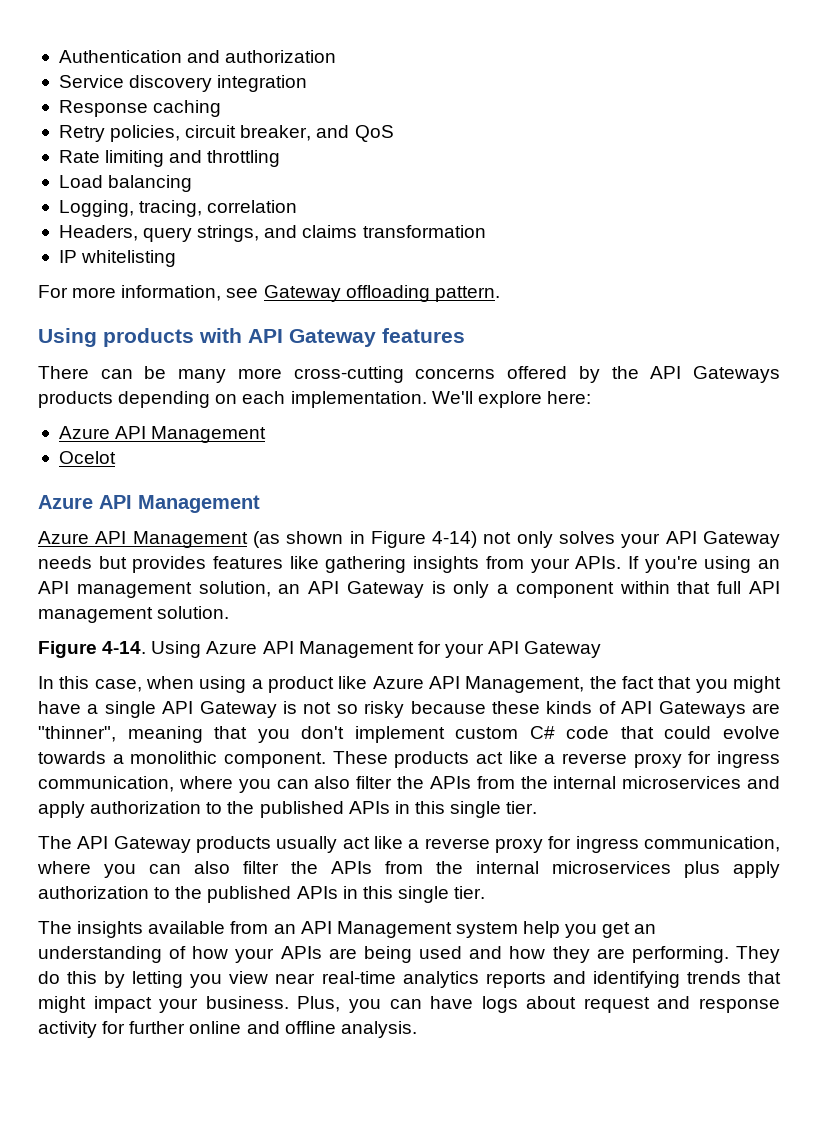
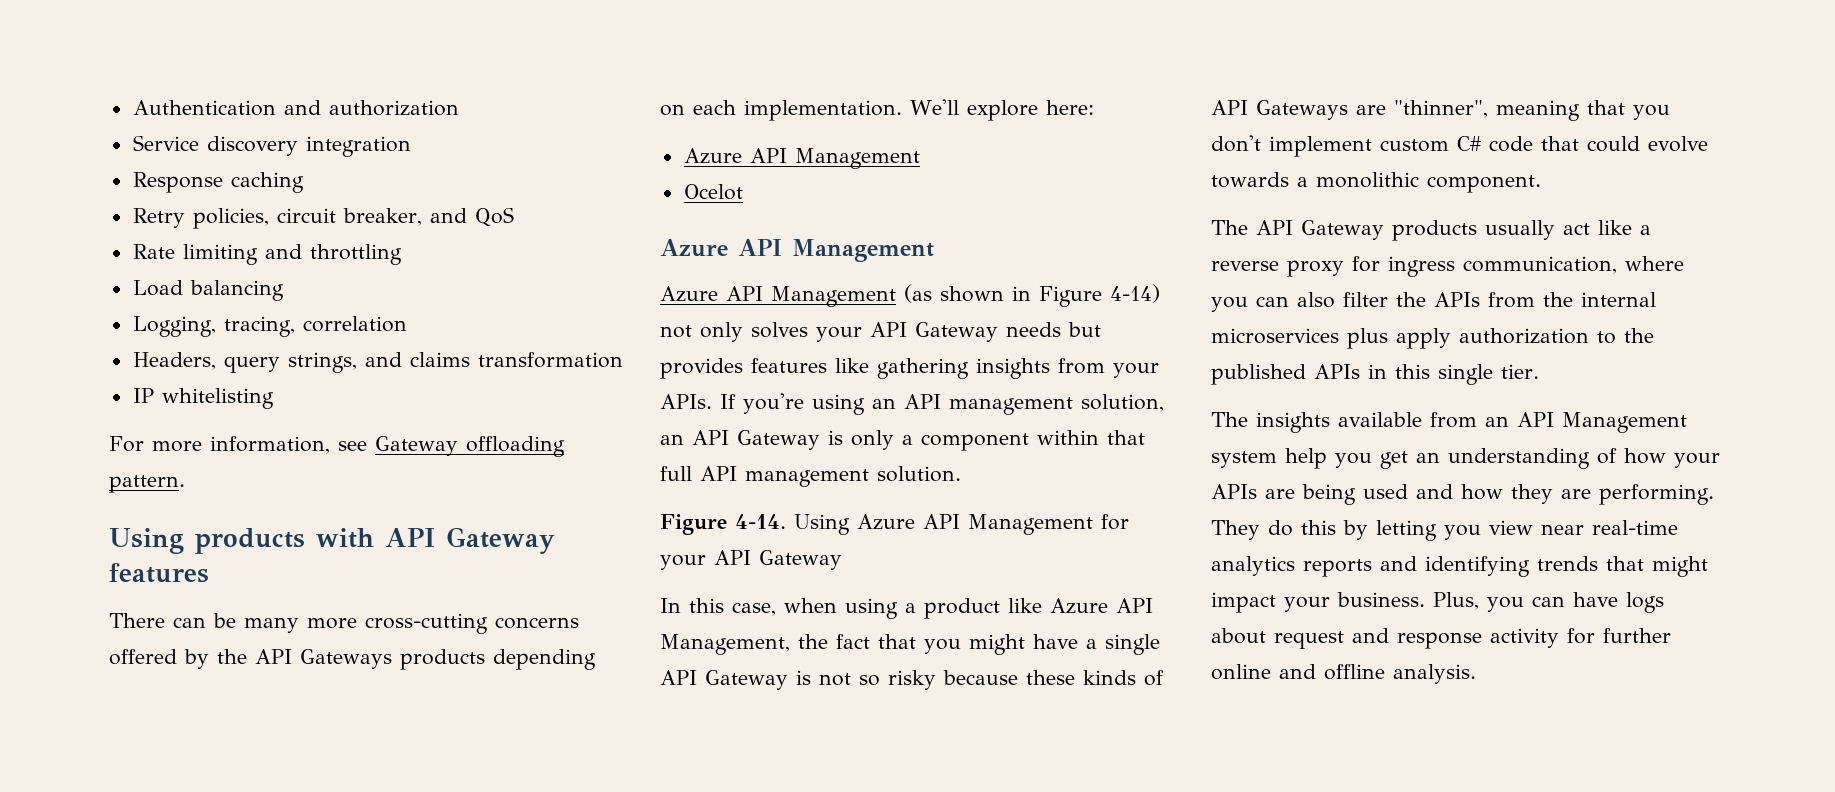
[332,751,780,768] [38,776,780,793] [38,801,538,818] These products act like a reverse proxy for ingress communication, where you can also filter the APIs from the internal microservices and apply authorization to the published APIs in this single tier. -> (1541, 184) none

